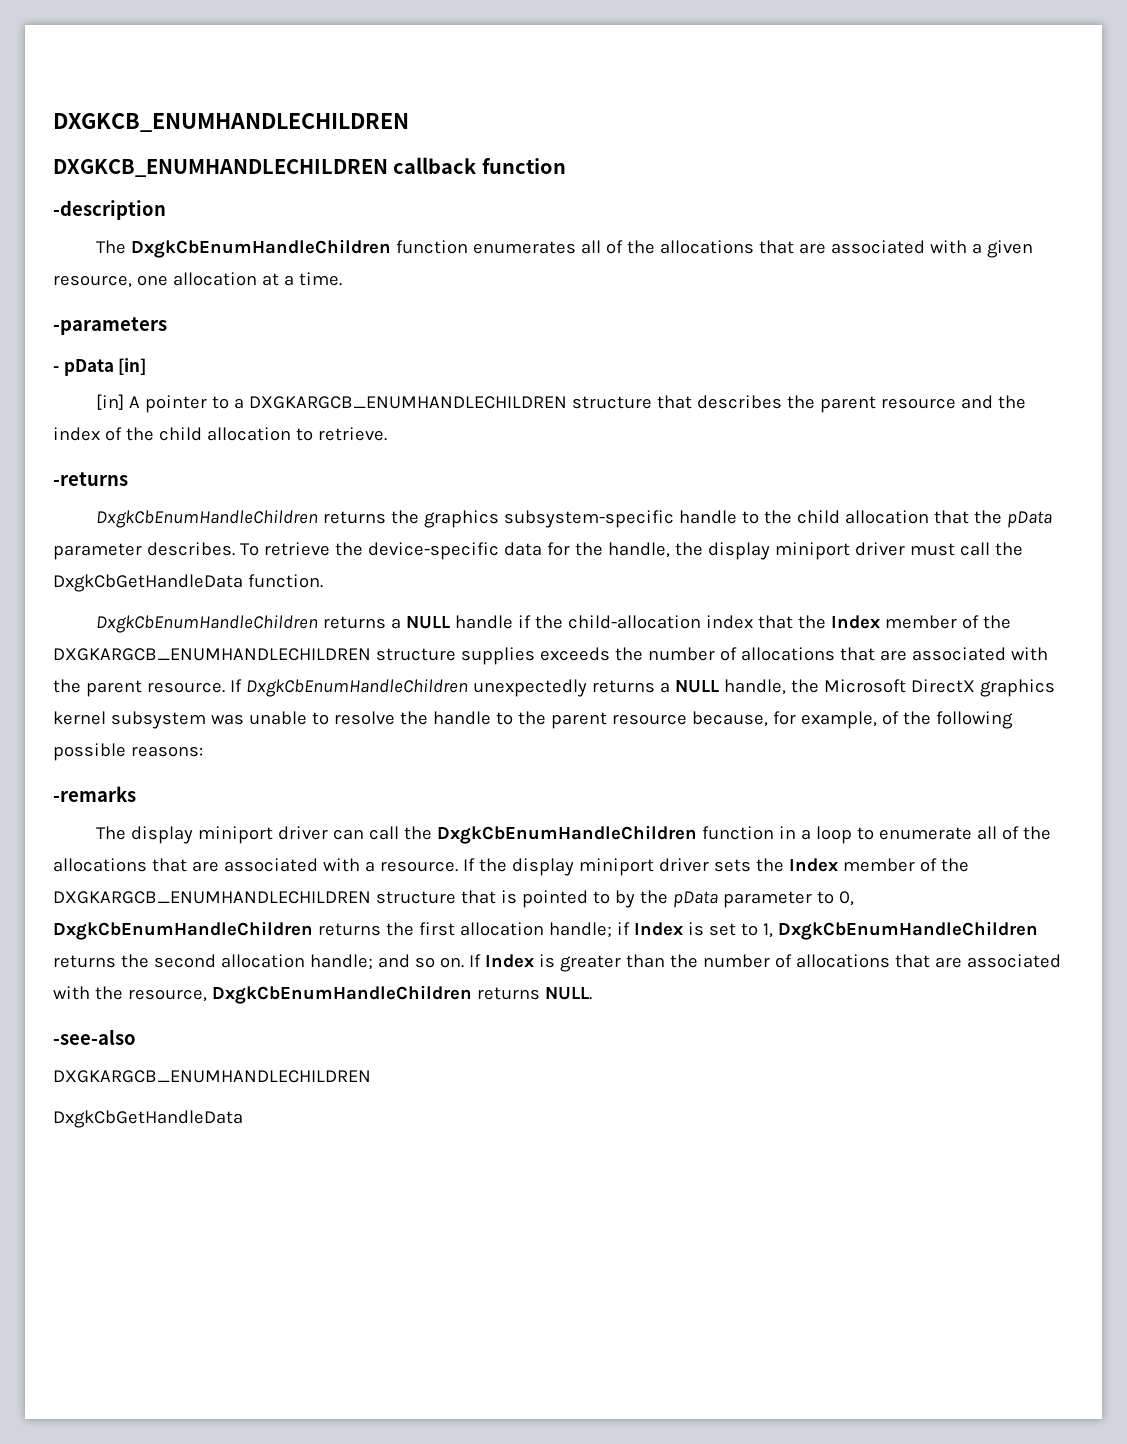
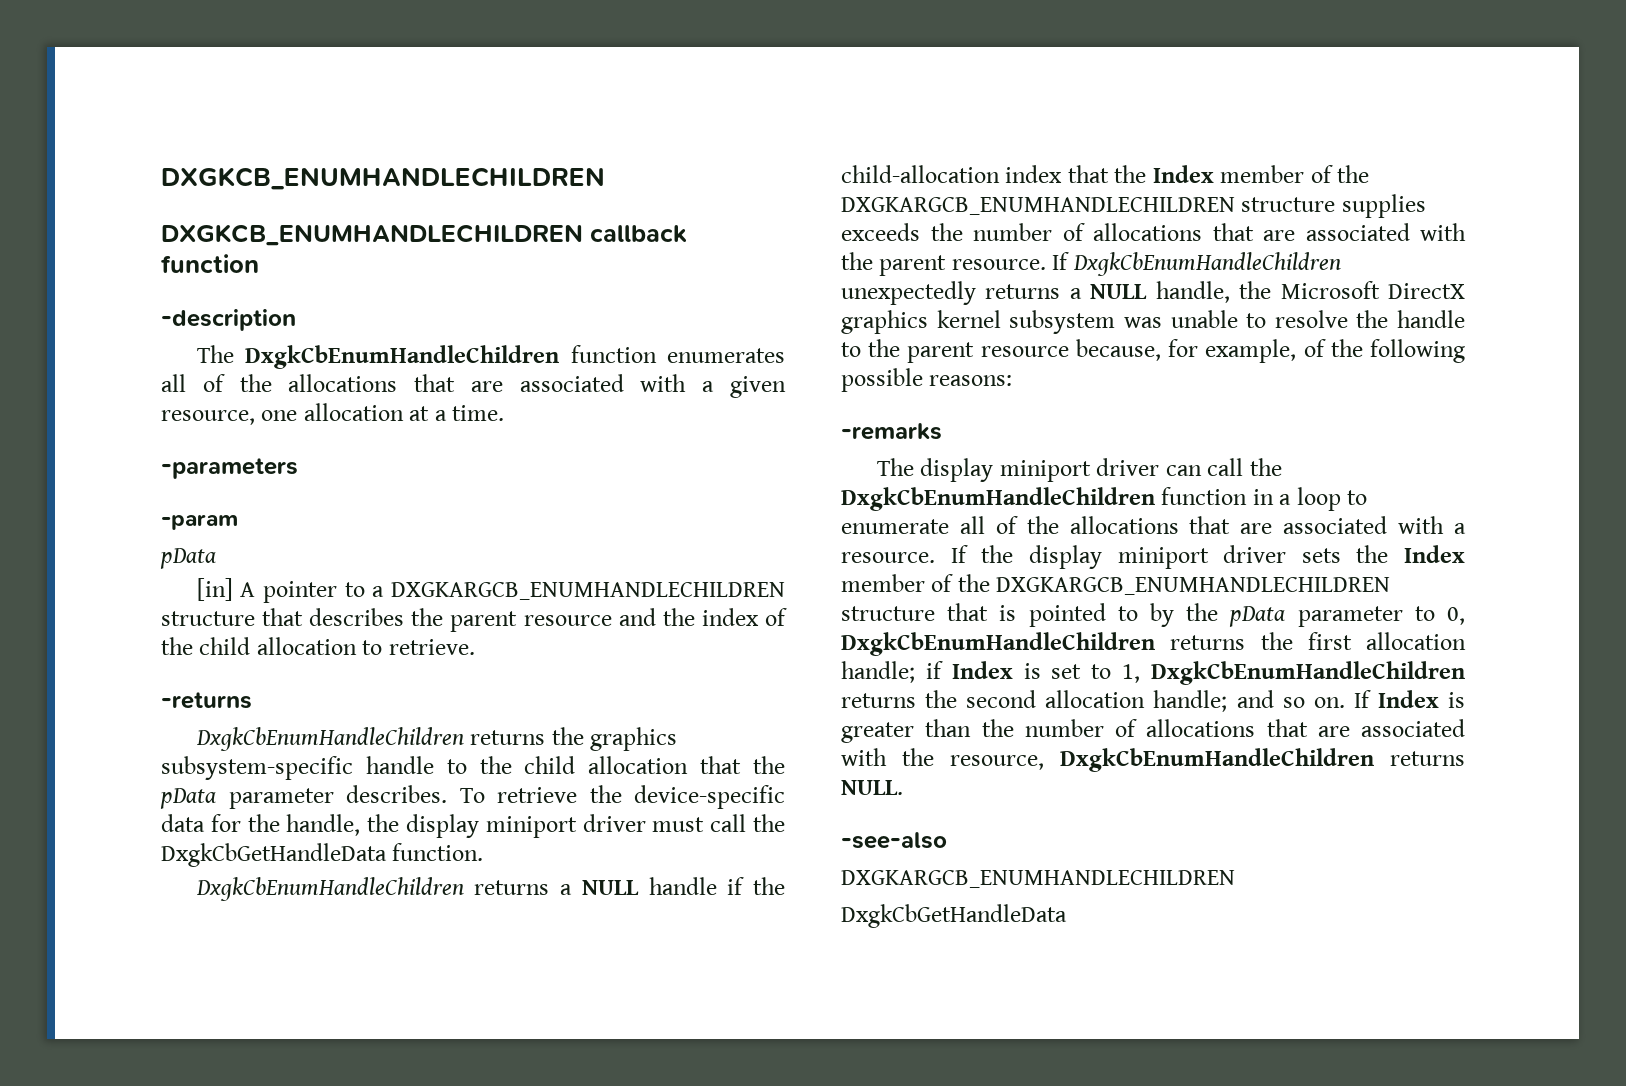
[53,358,147,376] - pData [in] -> [161,514,238,530] [160,548,216,569] -param // pData

